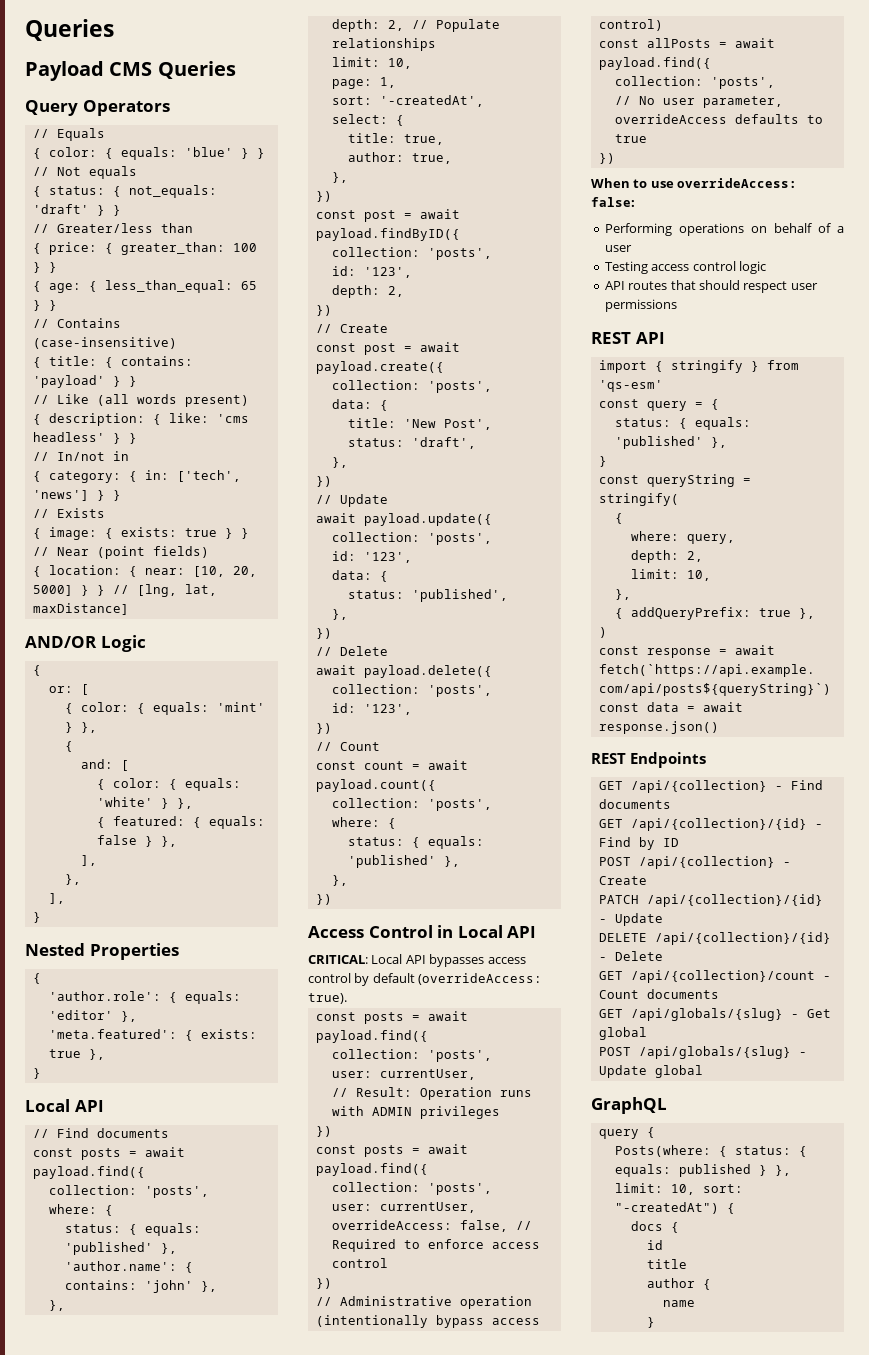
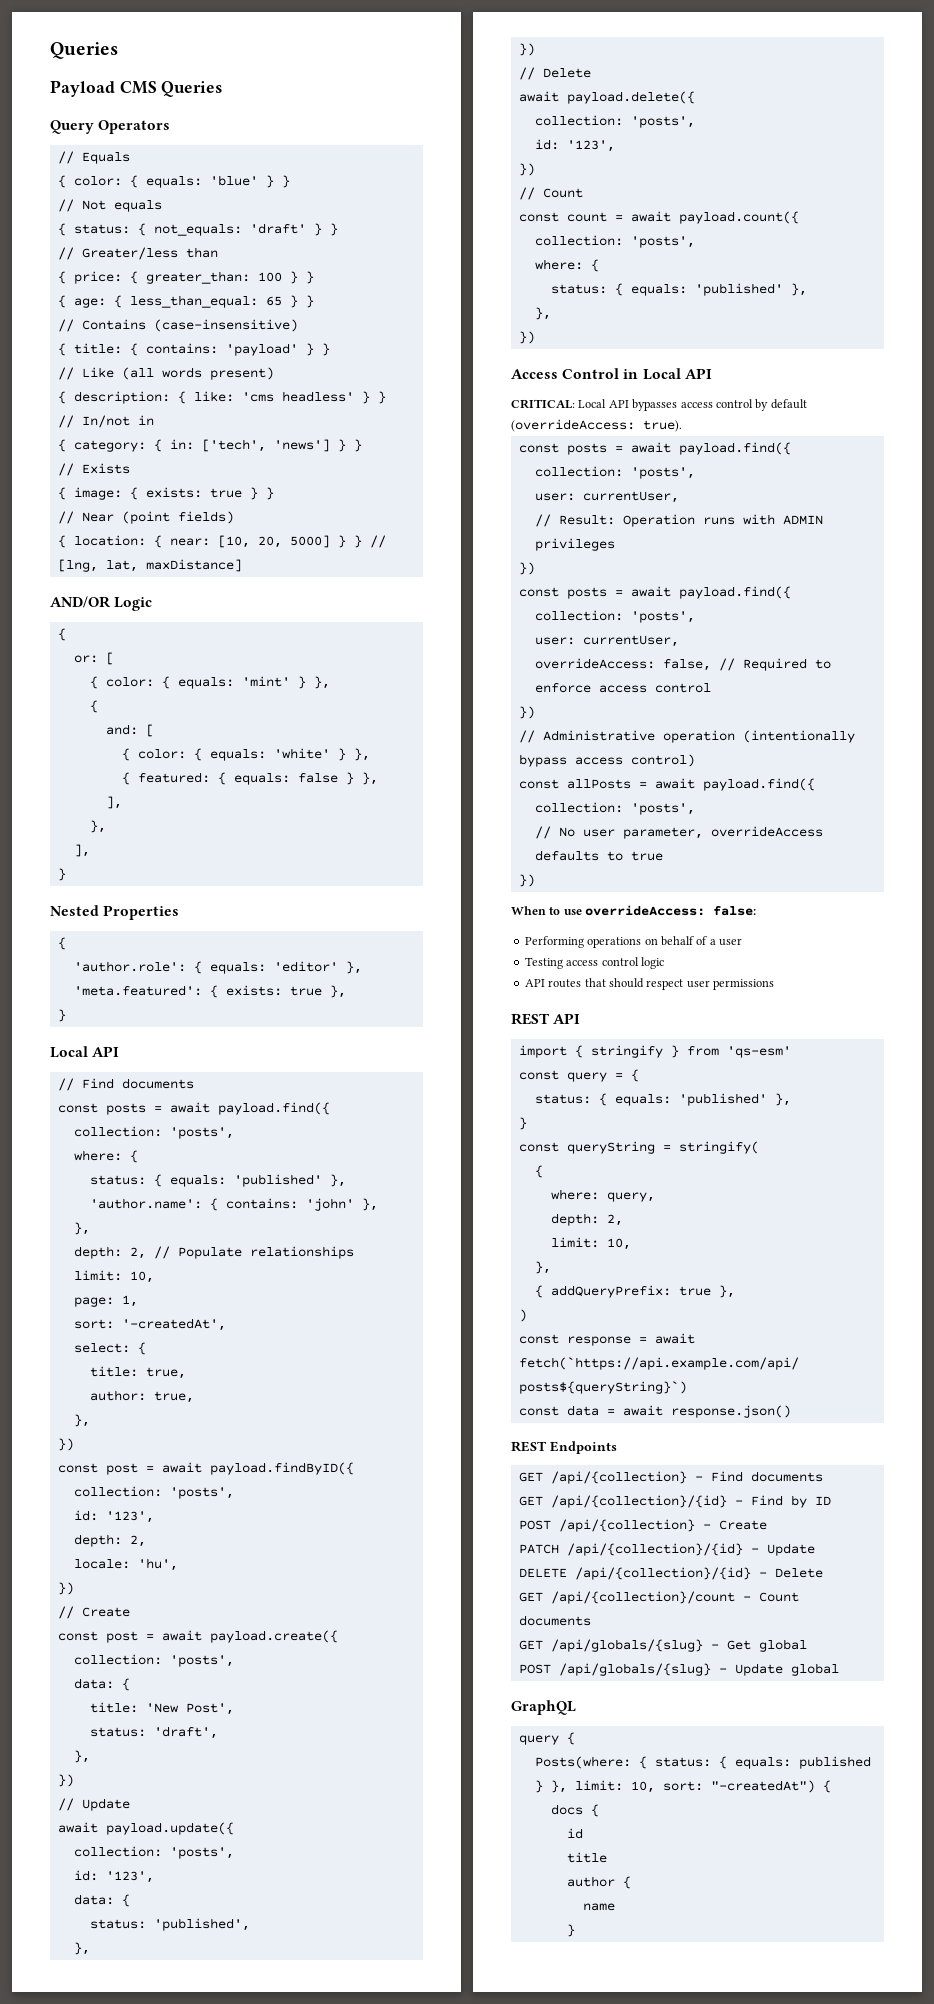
(404, 291) none -> [73,1558,178,1571] // locale: 'hu',

